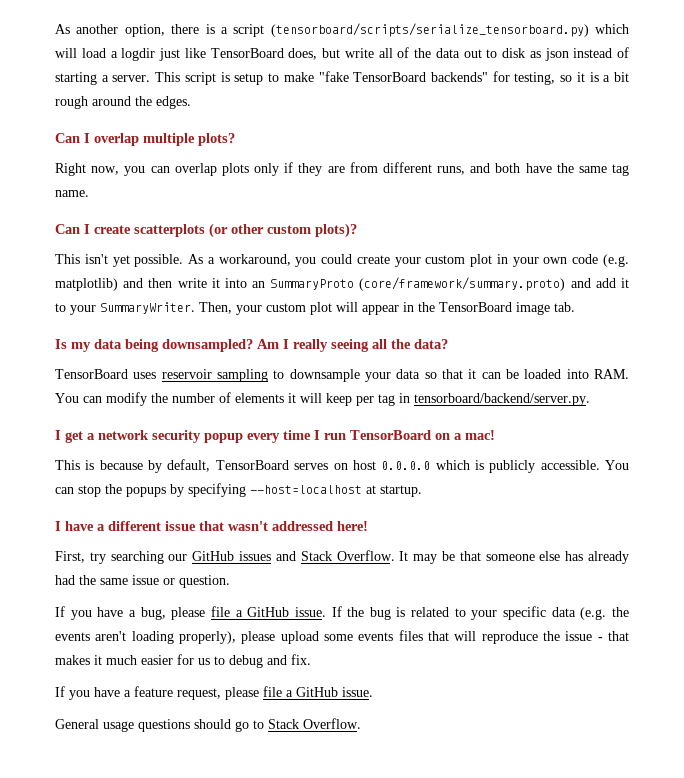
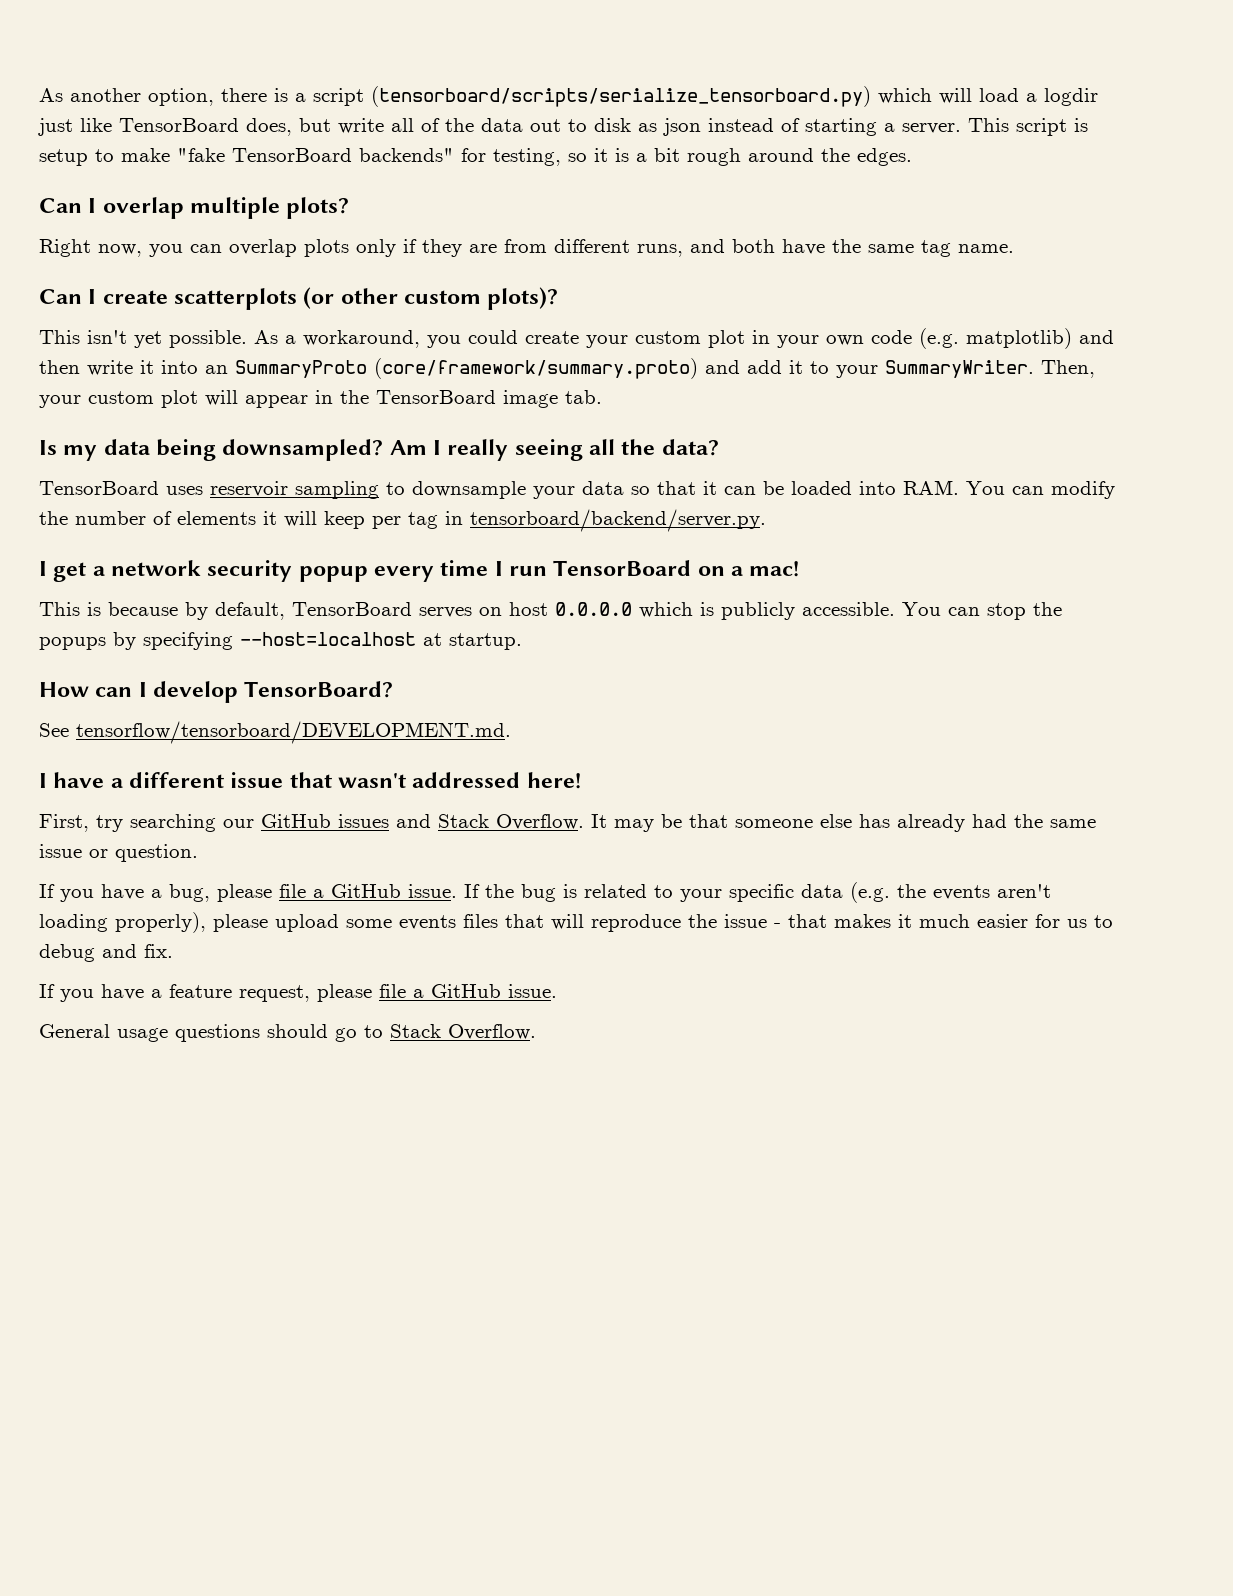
(422, 491) none -> [39,681,394,703] [39,721,511,744] // How can I develop TensorBoard? // See tensorflow/tensorboard/DEVELOPMENT.md.

